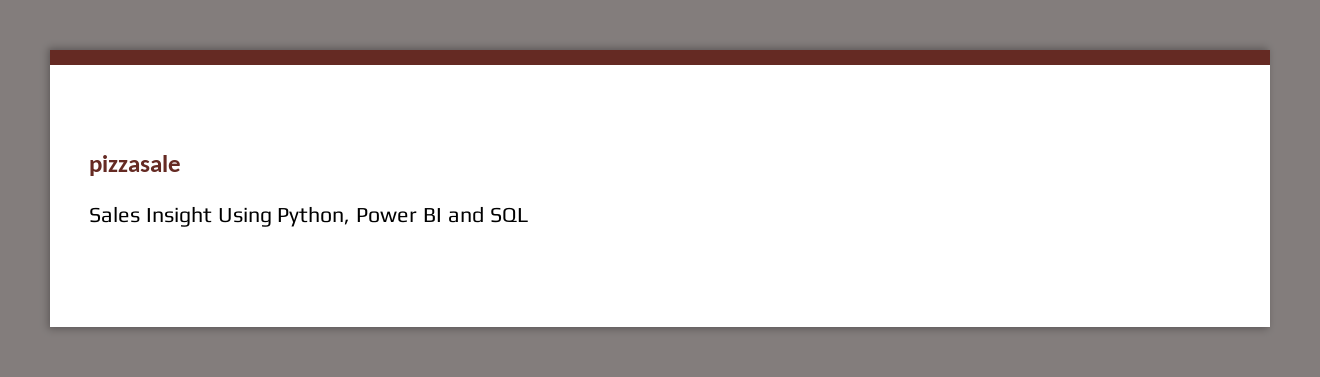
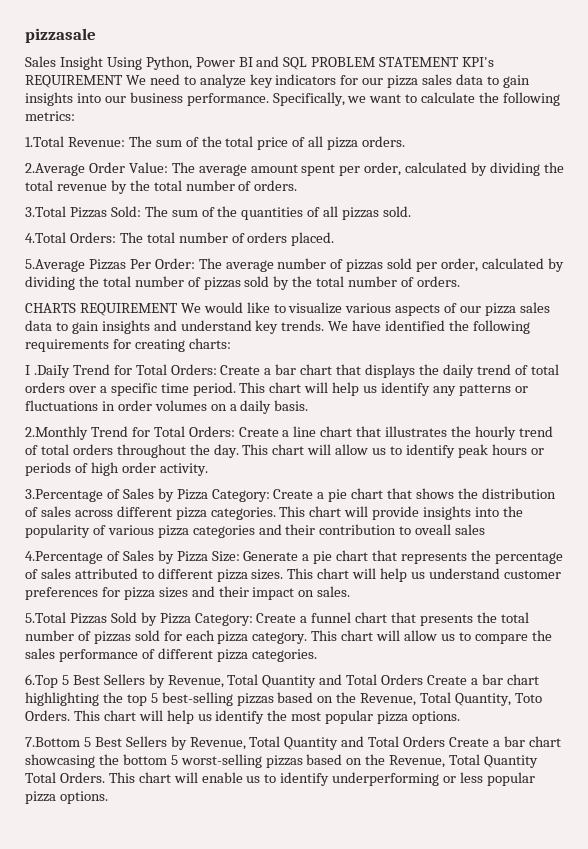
(528, 215) none -> [311,57,495,67] [25,74,530,88] [25,92,561,106] [25,111,75,121] [25,136,406,150] [25,162,564,176] [25,180,298,194] [25,206,412,220] [25,232,335,246] [25,258,564,272] [25,276,460,290] [25,302,550,316] [25,320,530,334] [25,338,231,352] [25,364,559,378] [25,382,528,396] [25,400,309,414] [25,426,553,440] [25,444,544,458] [25,462,208,476] [25,488,556,502] [25,506,523,520] [25,524,486,538] [25,550,563,564] [25,568,561,582] [25,586,351,600] [25,612,529,626] [25,630,552,644] [25,648,317,662] [25,674,539,688] [25,692,542,706] [25,710,461,724] [25,736,561,750] [25,754,539,768] [25,772,535,786] [25,791,108,804] PROBLEM STATEMENT KPI's REQUIREMENT We need to analyze key indicators for our pizza sales data to gain insights into our business performance. Specifically, we want to calculate the following metrics: // 1.Total Revenue: The sum of the total price of all pizza orders. // 2.Average Order Value: The average amount spent per order, calculated by dividing the total revenue by the total number of orders. // 3.Total Pizzas Sold: The sum of the quantities of all pizzas sold. // 4.Total Orders: The total number of orders placed. // 5.Average Pizzas Per Order: The average number of pizzas sold per order, calculated by dividing the total number of pizzas sold by the total number of orders. // CHARTS REQUIREMENT We would like to visualize various aspects of our pizza sales data to gain insights and understand key trends. We have identified the following requirements for creating charts: // I .DaiIy Trend for Total Orders: Create a bar chart that displays the daily trend of total orders over a specific time period. This chart will help us identify any patterns or fluctuations in order volumes on a daily basis. // 2.Monthly Trend for Total Orders: Create a line chart that illustrates the hourly trend of total orders throughout the day. This chart will allow us to identify peak hours or periods of high order activity. // 3.Percentage of Sales by Pizza Category: Create a pie chart that shows the distribution of sales across different pizza categories. This chart will provide insights into the popularity of various pizza categories and their contribution to oveall sales // 4.Percentage of Sales by Pizza Size: Generate a pie chart that represents the percentage of sales attributed to different pizza sizes. This chart will help us understand customer preferences for pizza sizes and their impact on sales. // 5.Total Pizzas Sold by Pizza Category: Create a funnel chart that presents the total number of pizzas sold for each pizza category. This chart will allow us to compare the sales performance of different pizza categories. // 6.Top 5 Best Sellers by Revenue, Total Quantity and Total Orders Create a bar chart highlighting the top 5 best-selling pizzas based on the Revenue, Total Quantity, Toto Orders. This chart will help us identify the most popular pizza options. // 7.Bottom 5 Best Sellers by Revenue, Total Quantity and Total Orders Create a bar chart showcasing the bottom 5 worst-selling pizzas based on the Revenue, Total Quantity Total Orders. This chart will enable us to identify underperforming or less popular pizza options.

